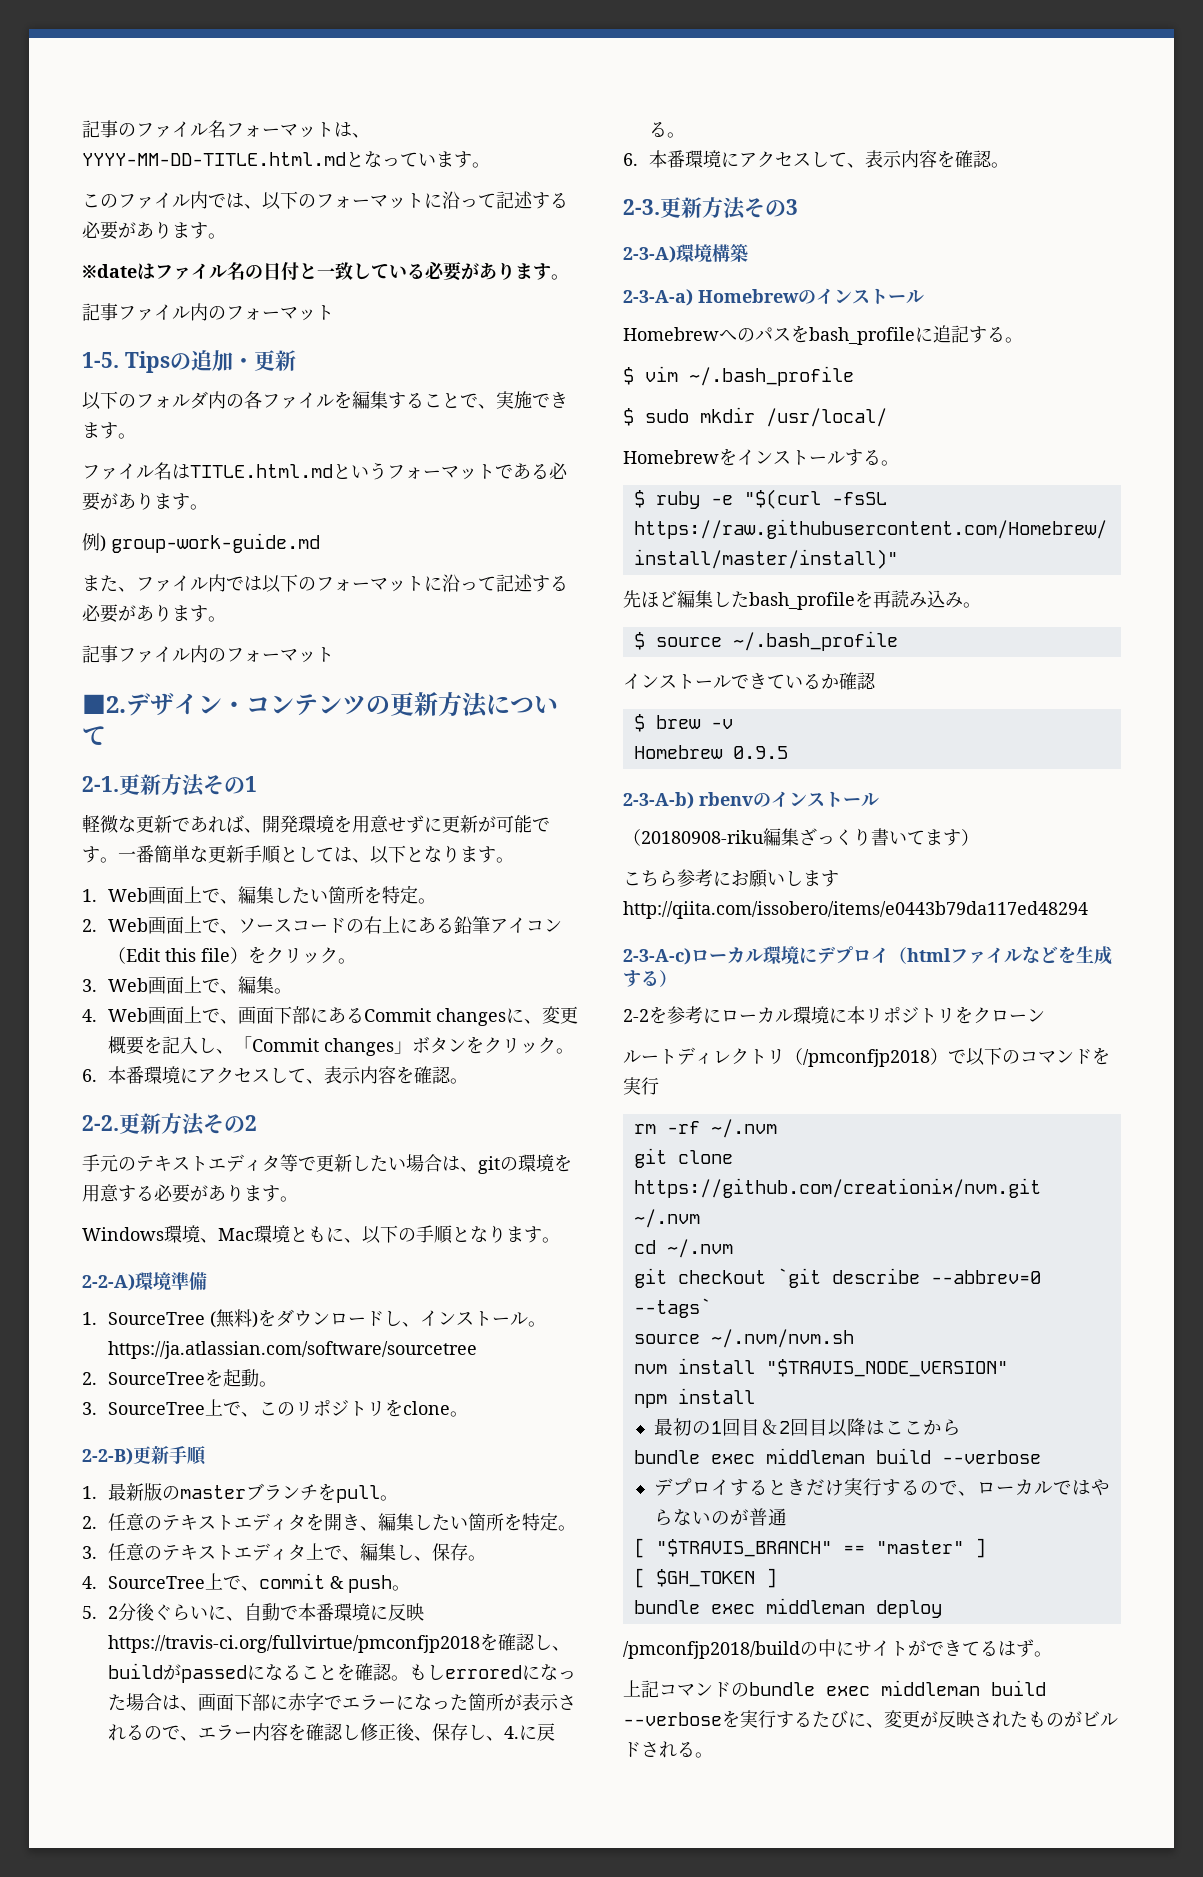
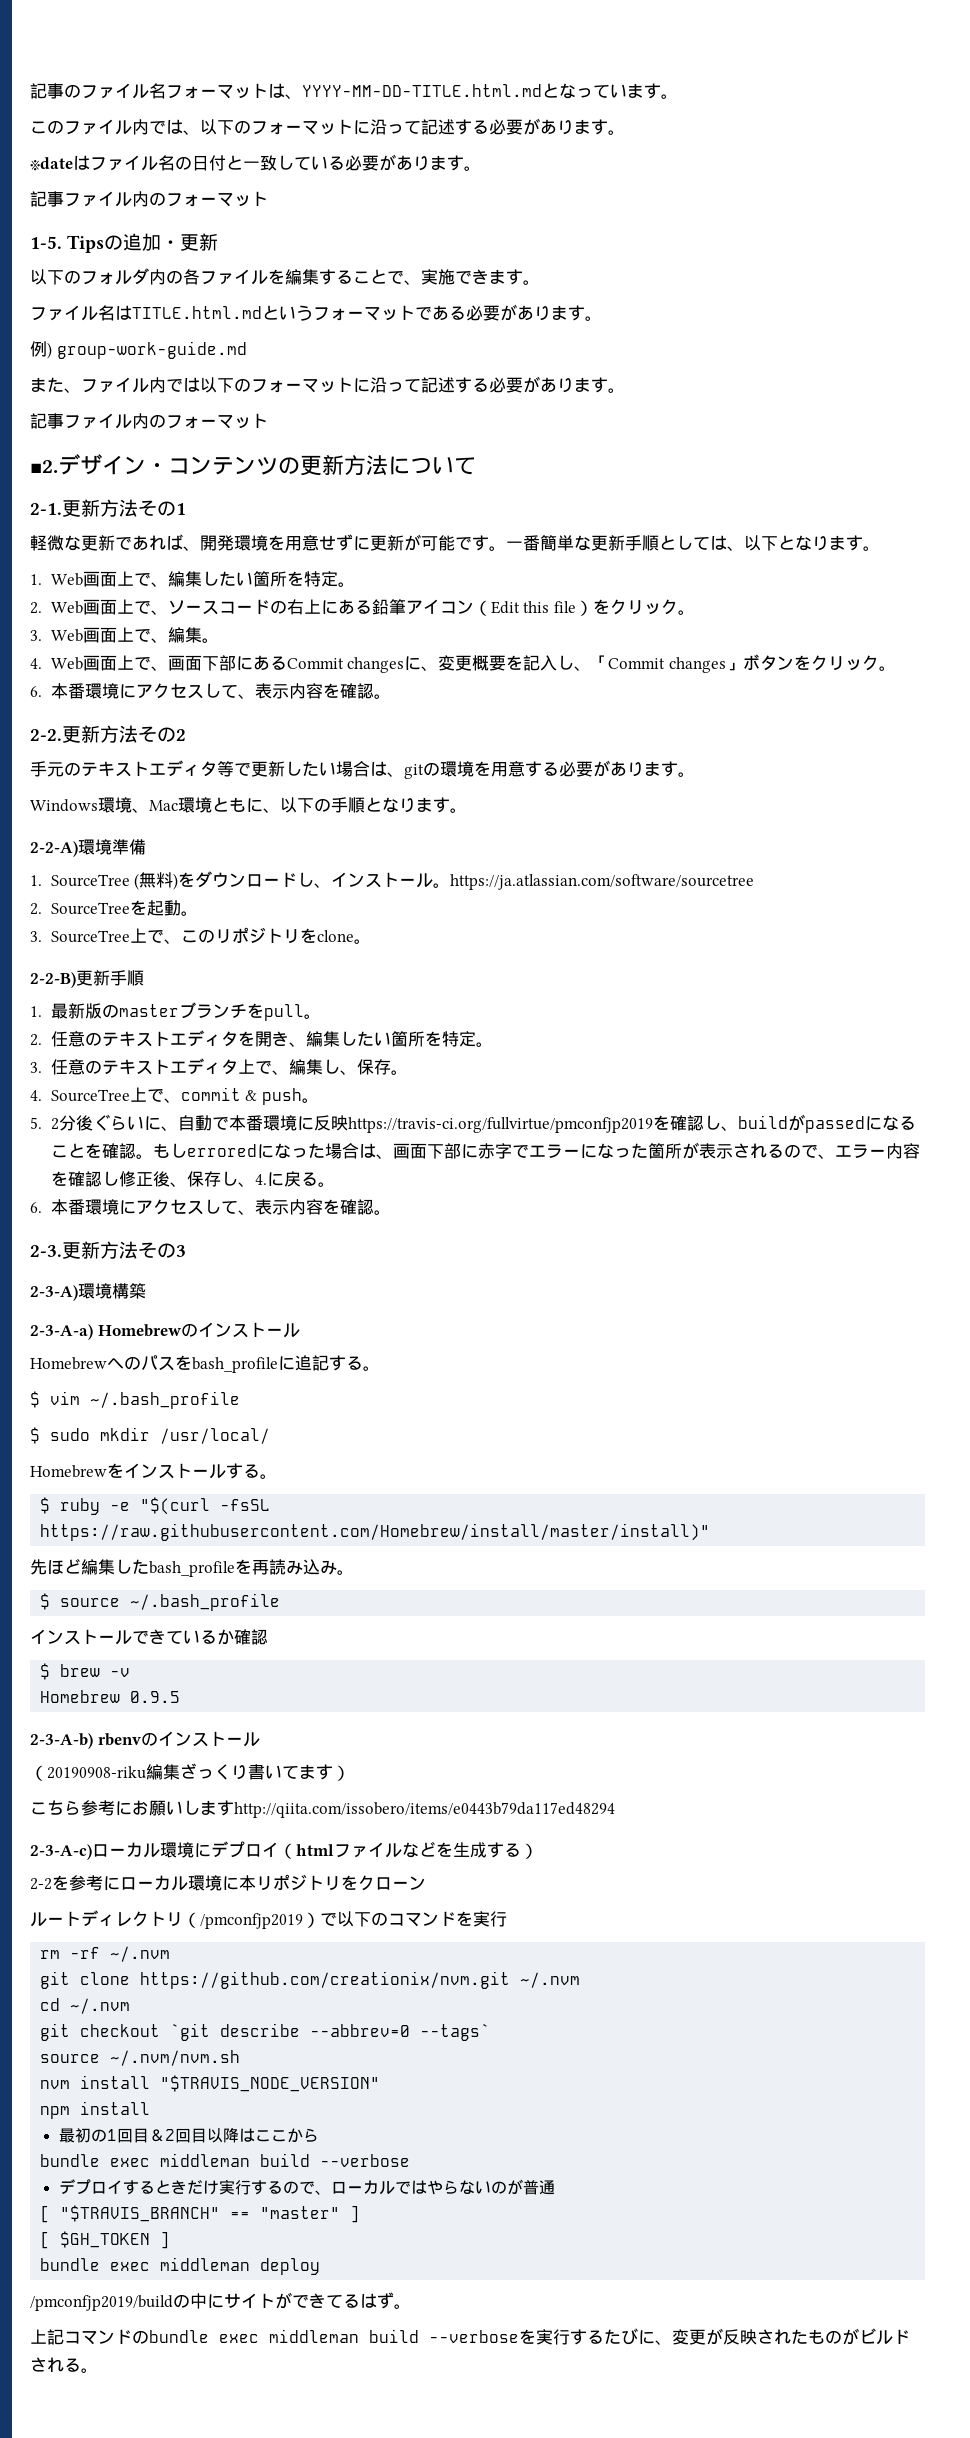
[107,1635,480,1653] https://travis-ci.org/fullvirtue/pmconfjp2018 -> [347,1117,653,1133] https://travis-ci.org/fullvirtue/pmconfjp2019
[641,830,764,844] 20180908-riku -> [47,1766,146,1779] 20190908-riku
[803,1049,930,1067] /pmconfjp2018 -> [200,1913,303,1929] /pmconfjp2019
[623,1641,800,1659] /pmconfjp2018/build -> [30,2295,173,2311] /pmconfjp2019/build

